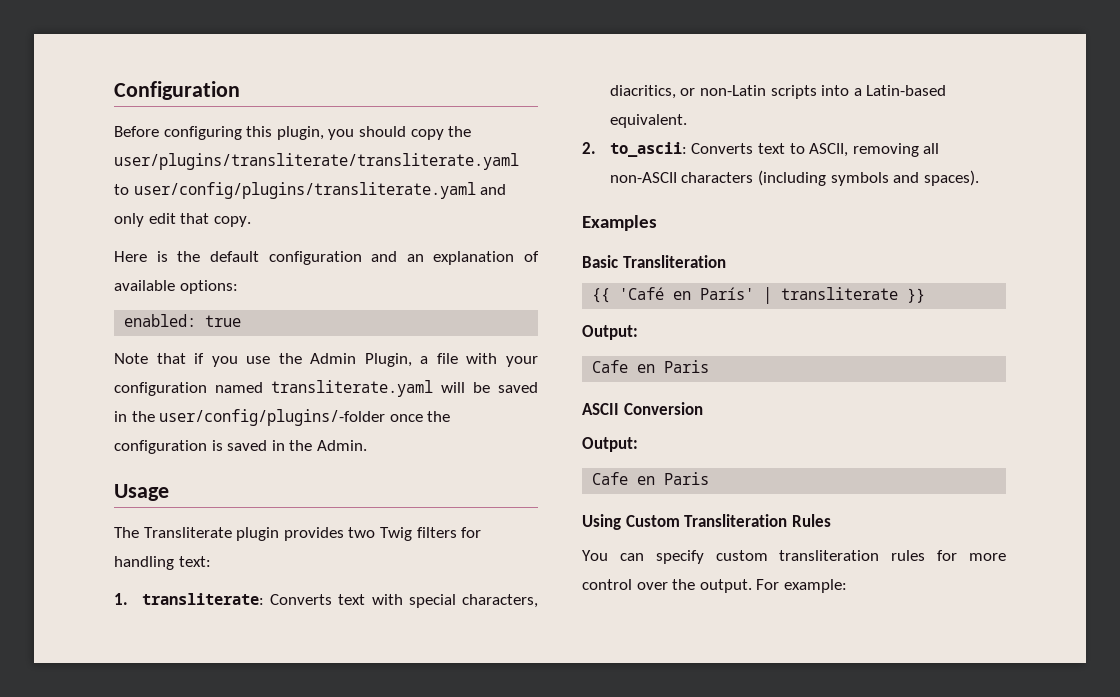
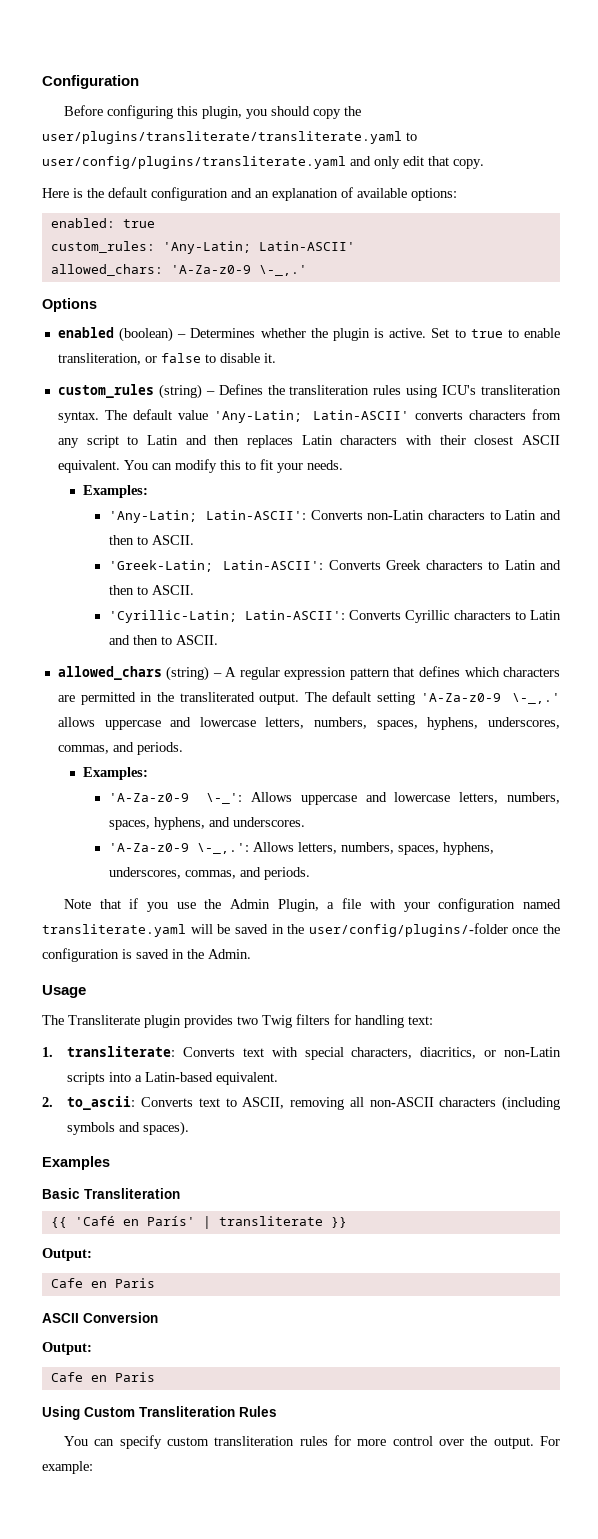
(242, 321) none -> [50,241,355,254] [50,264,307,276] [42,298,97,312] [57,327,560,342] [57,353,276,365] [57,384,561,399] [57,409,561,423] [57,435,561,448] [57,459,343,473] [83,485,149,498] [108,510,561,523] [108,535,194,545] [108,560,561,572] [108,585,194,595] [108,610,561,623] [108,635,218,645] [57,666,560,681] [57,691,560,705] [57,717,561,730] [57,742,183,755] [83,767,149,780] [108,792,560,805] [108,817,305,830] [108,842,494,855] [108,867,310,880] // custom_rules: 'Any-Latin; Latin-ASCII' // allowed_chars: 'A-Za-z0-9 \-_,.' // Options // enabled (boolean) – Determines whether the plugin is active. Set to true to enable transliteration, or false to disable it. // custom_rules (string) – Defines the transliteration rules using ICU's transliteration syntax. The default value 'Any-Latin; Latin-ASCII' converts characters from any script to Latin and then replaces Latin characters with their closest ASCII equivalent. You can modify this to fit your needs. // Examples: // 'Any-Latin; Latin-ASCII': Converts non-Latin characters to Latin and then to ASCII. // 'Greek-Latin; Latin-ASCII': Converts Greek characters to Latin and then to ASCII. // 'Cyrillic-Latin; Latin-ASCII': Converts Cyrillic characters to Latin and then to ASCII. // allowed_chars (string) – A regular expression pattern that defines which characters are permitted in the transliterated output. The default setting 'A-Za-z0-9 \-_,.' allows uppercase and lowercase letters, numbers, spaces, hyphens, underscores, commas, and periods. // Examples: // 'A-Za-z0-9 \-_': Allows uppercase and lowercase letters, numbers, spaces, hyphens, and underscores. // 'A-Za-z0-9 \-_,.': Allows letters, numbers, spaces, hyphens, underscores, commas, and periods.

